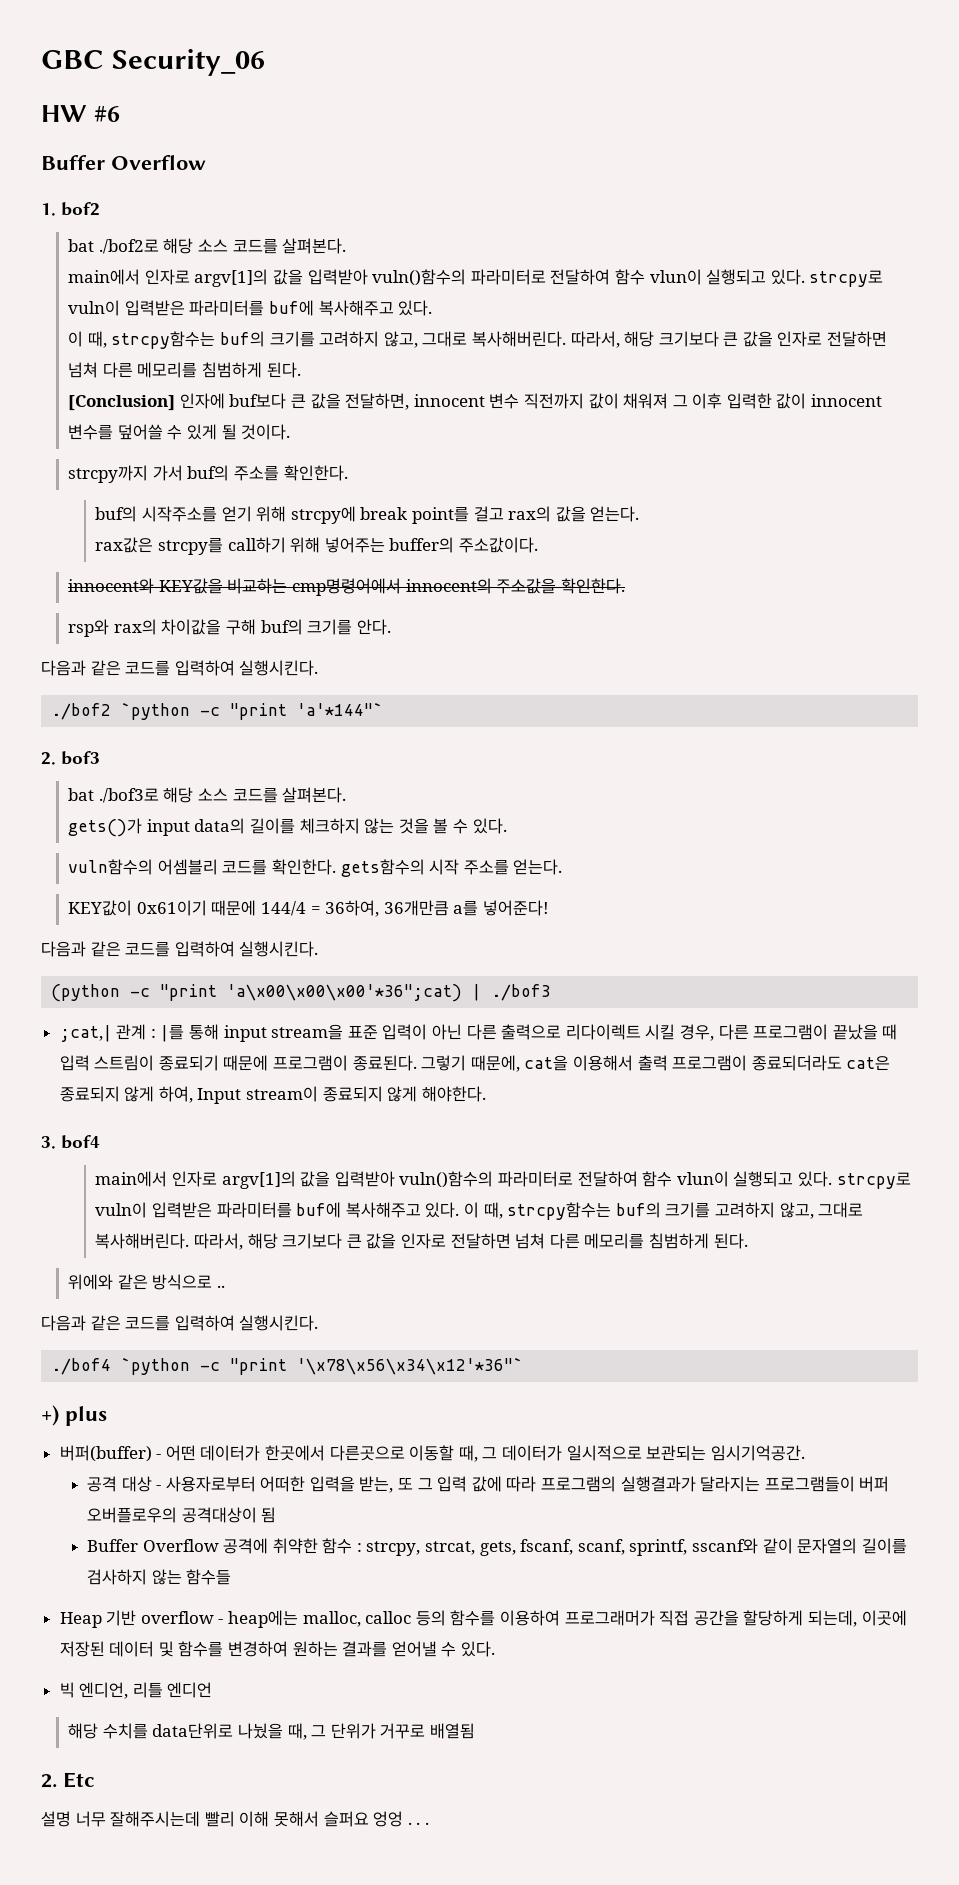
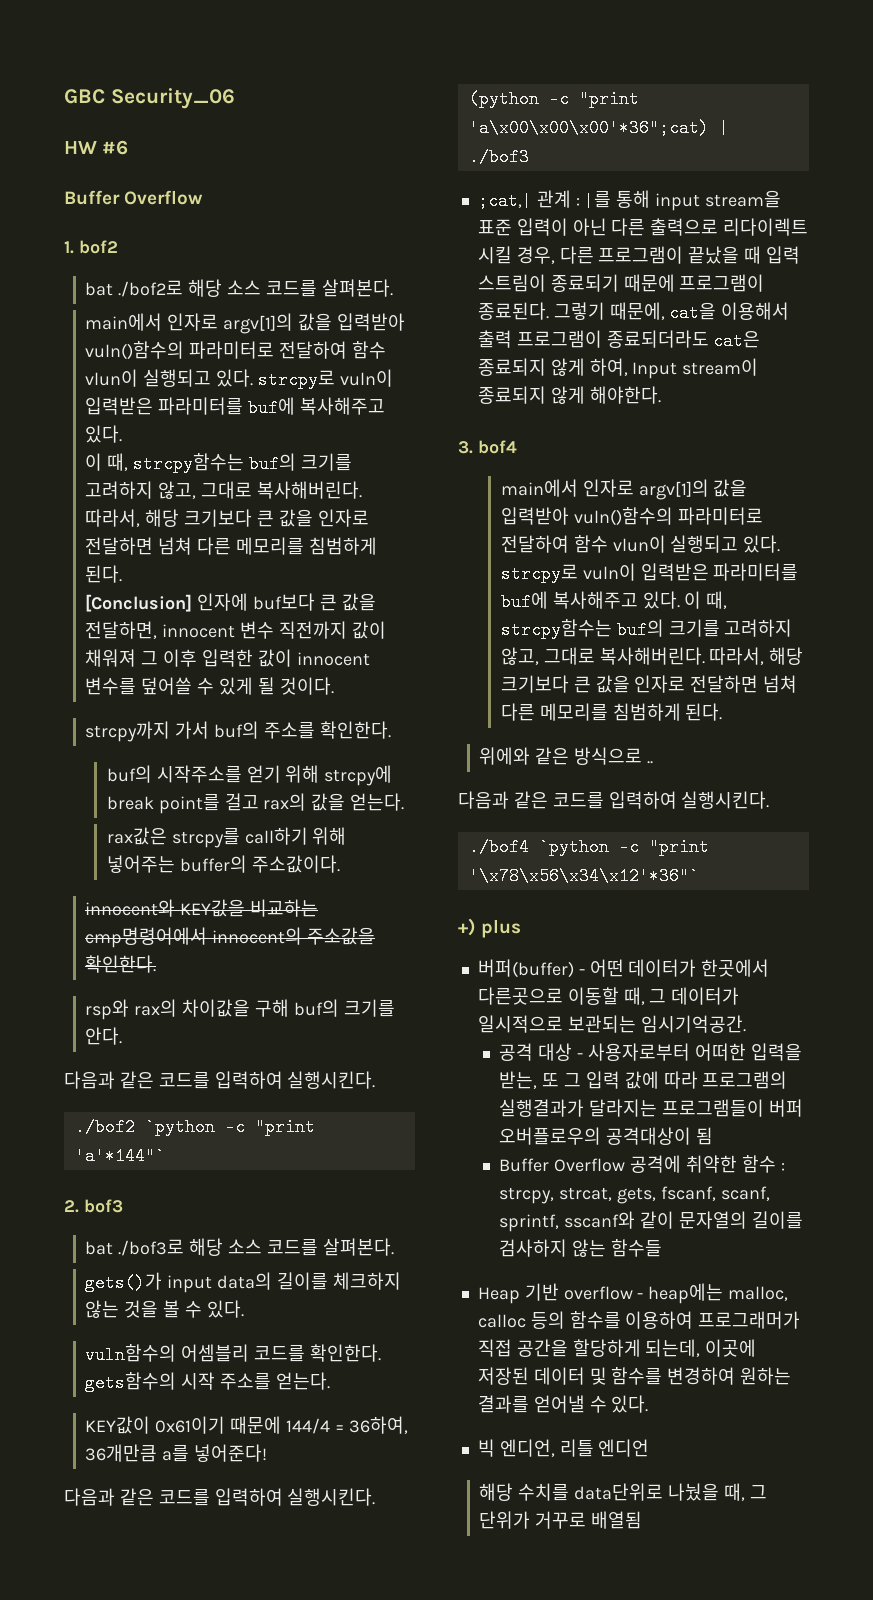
[41,1772,94,1788] [41,1811,429,1827] // 2. Etc // 설명 너무 잘해주시는데 빨리 이해 못해서 슬퍼요 엉엉 . . . -> (643, 1520) none

